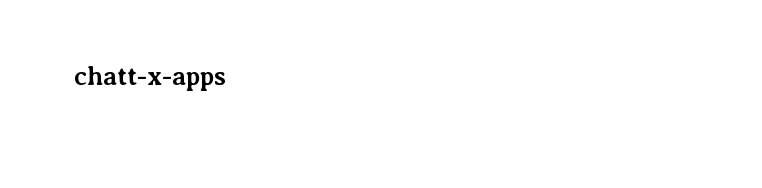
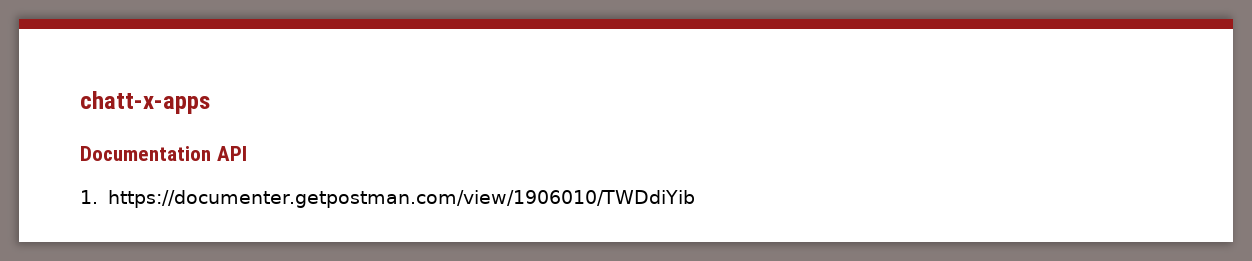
(226, 78) none -> [80,146,247,161] [80,190,696,208] // Documentation API // 1. https://documenter.getpostman.com/view/1906010/TWDdiYib

